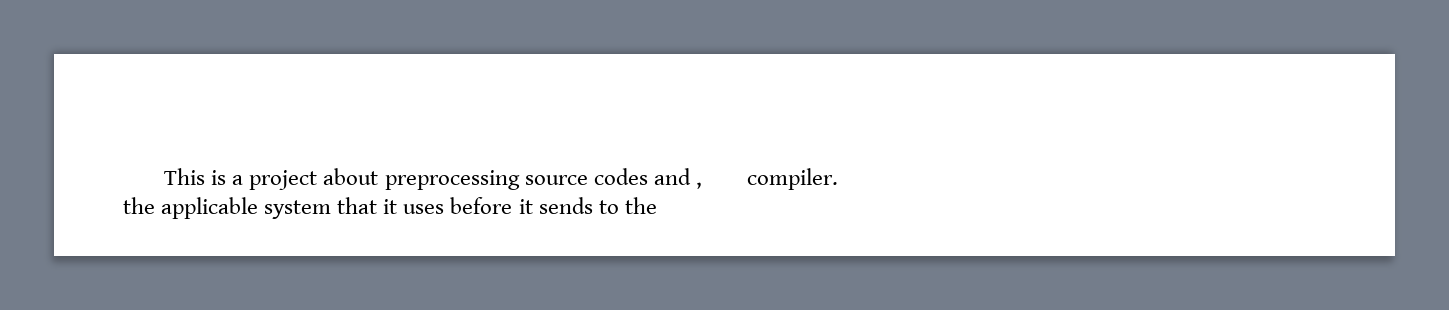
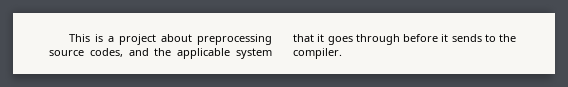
[593,168,702,189] codes and , -> [89,48,149,57] codes, and
[403,204,445,214] uses -> [327,34,400,45] goes through

